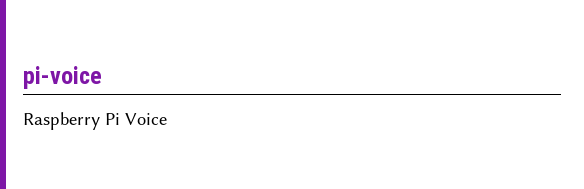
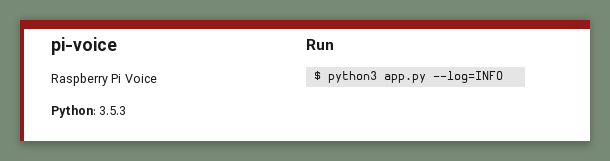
(167, 119) none -> [51,105,127,118] [306,39,334,50] [313,71,503,83] // Python: 3.5.3 // Run // $ python3 app.py --log=INFO

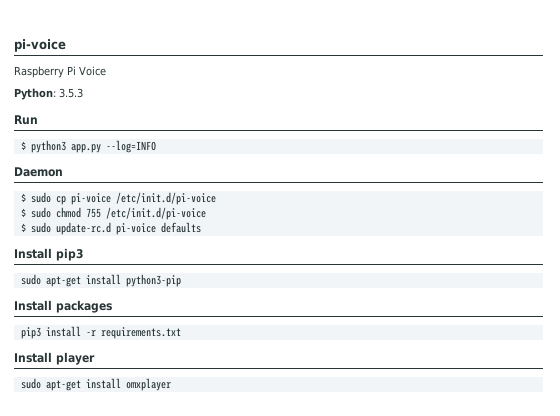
(503, 77) none -> [14,167,63,177] [20,192,216,205] [20,207,206,220] [20,222,201,235] [14,248,84,261] [20,274,181,287] [14,300,112,313] [20,326,181,339] [14,352,95,365] [20,378,171,391] // Daemon // $ sudo cp pi-voice /etc/init.d/pi-voice // $ sudo chmod 755 /etc/init.d/pi-voice // $ sudo update-rc.d pi-voice defaults // Install pip3 // sudo apt-get install python3-pip // Install packages // pip3 install -r requirements.txt // Install player // sudo apt-get install omxplayer

